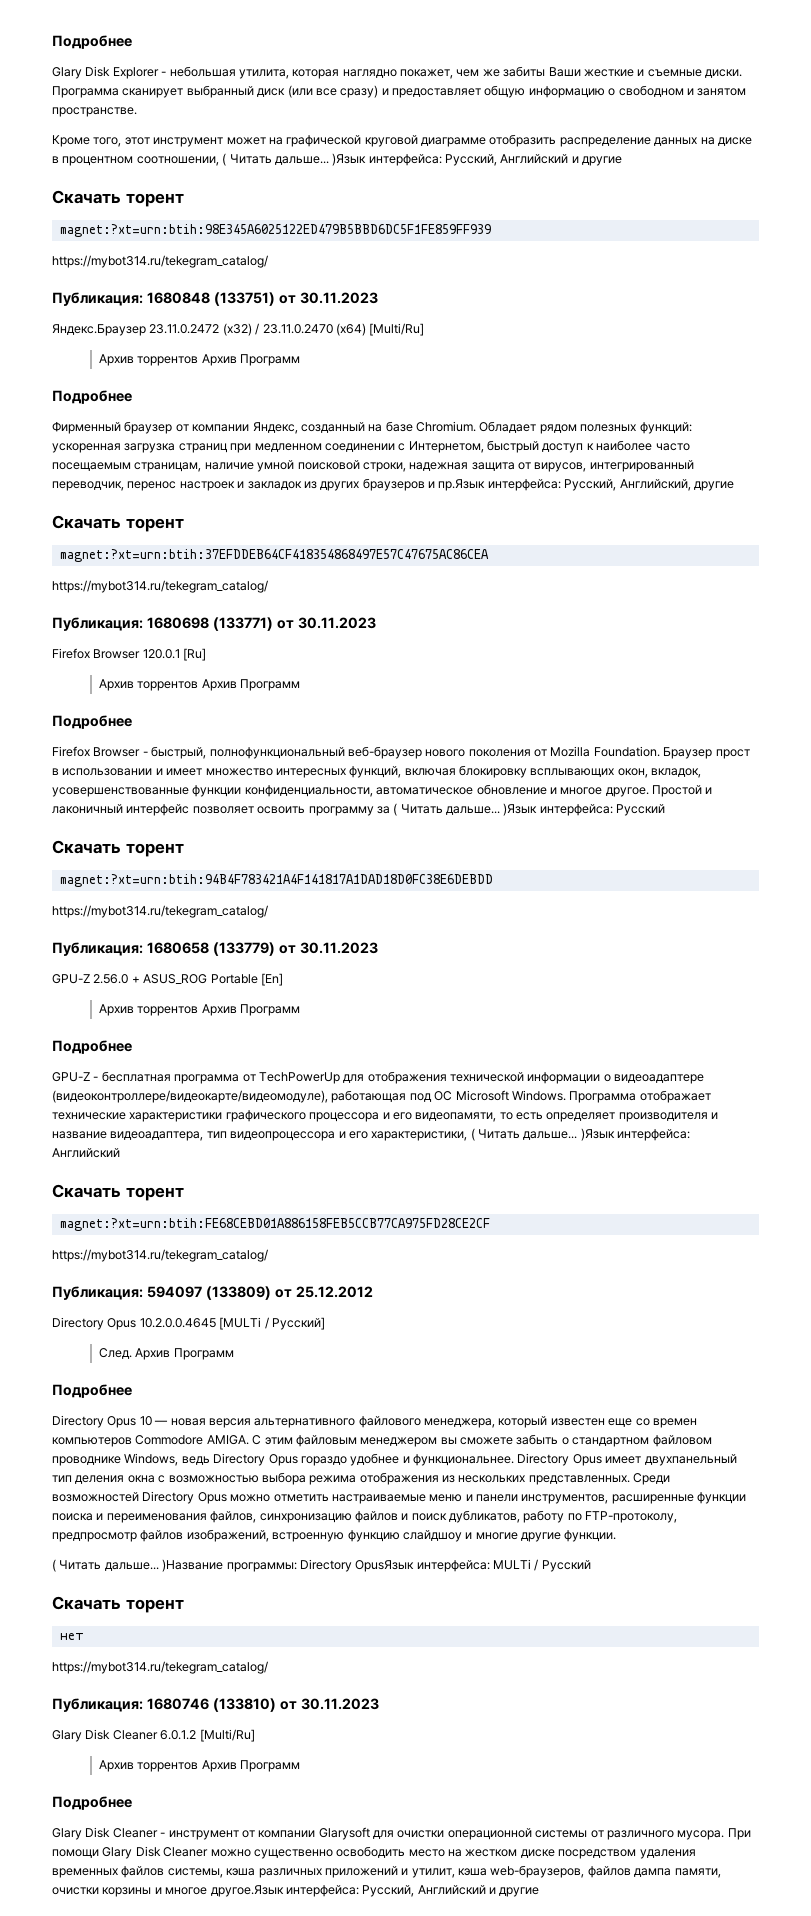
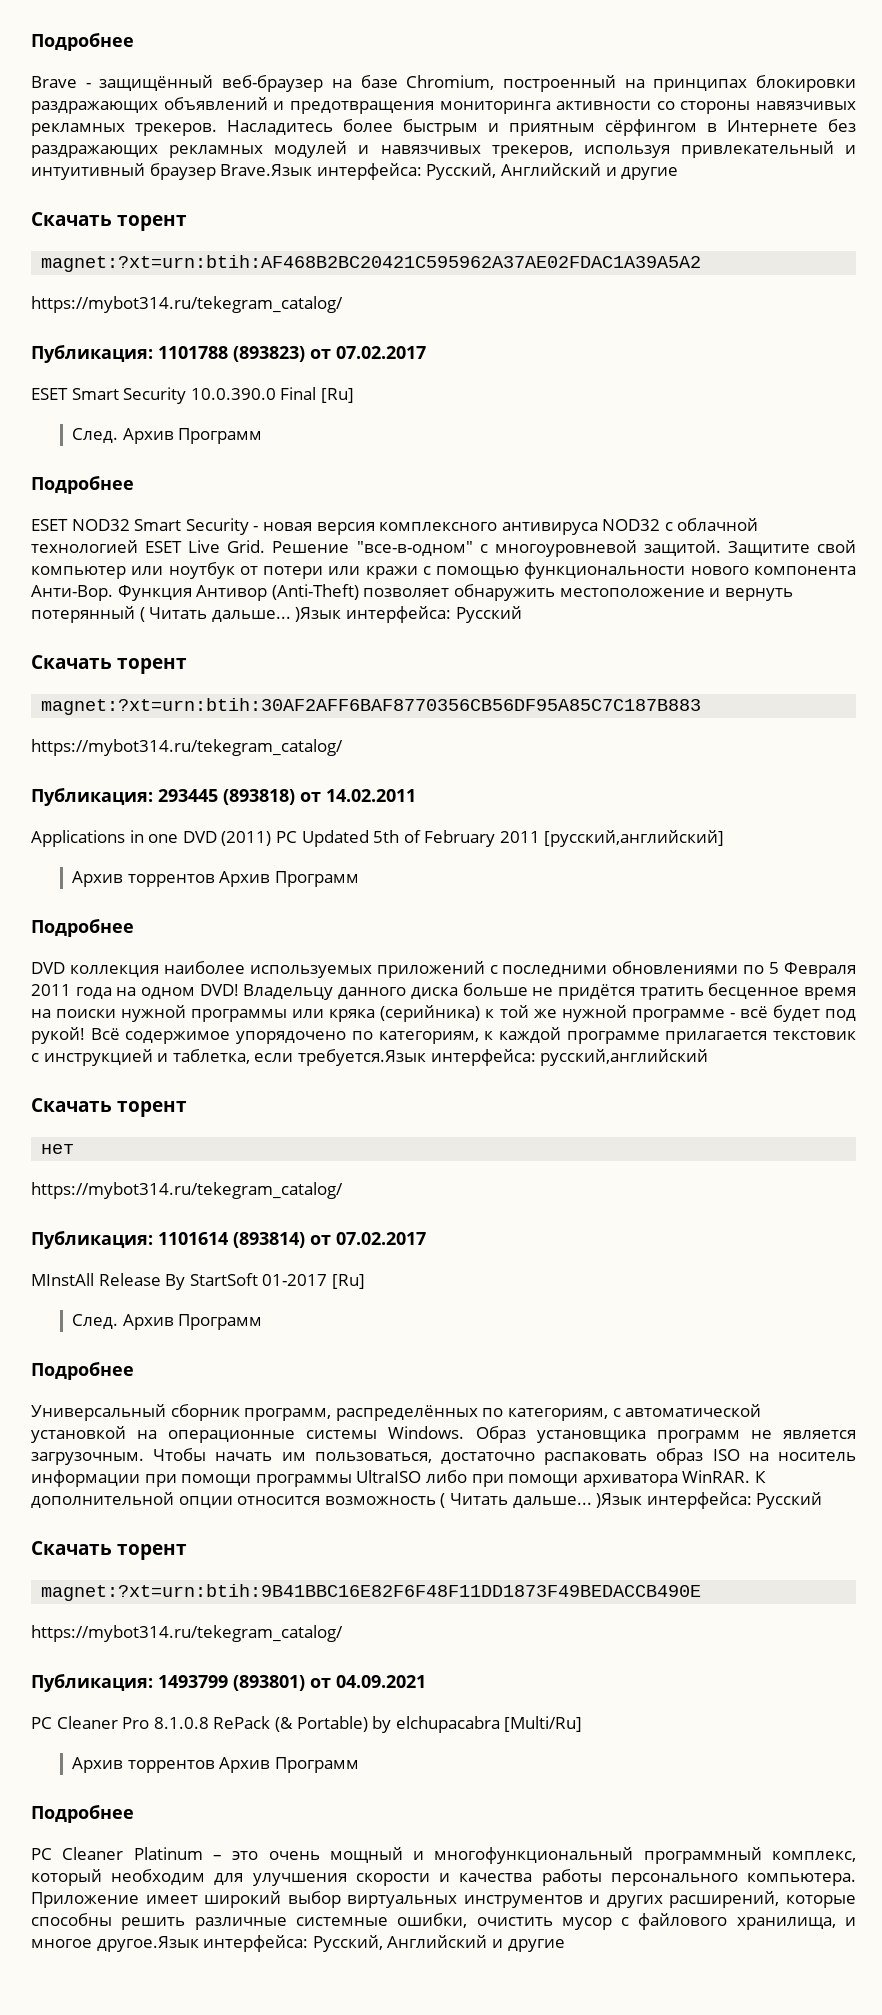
[52,35,132,49] [52,66,742,79] [52,85,747,98] [52,107,137,117] [52,134,752,147] [52,153,367,166] Подробнее // Glary Disk Explorer - небольшая утилита, которая наглядно покажет, чем же забиты Ваши жесткие и съемные диски. Программа сканирует выбранный диск (или все сразу) и предоставляет общую информацию о свободном и занятом пространстве. // Кроме того, этот инструмент может на графической круговой диаграмме отобразить распределение данных на диске в процентном соотношении, ( Читать дальше... )Язык -> [31,33,134,51] [31,75,857,92] [31,97,856,114] [31,119,856,136] [31,141,856,158] [31,163,313,180] Подробнее // Brave - защищённый веб-браузер на базе Chromium, построенный на принципах блокировки раздражающих объявлений и предотвращения мониторинга активности со стороны навязчивых рекламных трекеров. Насладитесь более быстрым и приятным сёрфингом в Интернете без раздражающих рекламных модулей и навязчивых трекеров, используя привлекательный и интуитивный браузер Brave.Язык
[59,224,491,237] [52,255,268,268] [52,292,378,306] [52,323,425,336] [98,354,300,366] [52,390,132,404] [52,421,692,434] [52,440,690,453] [52,460,694,472] [52,478,734,491] [52,515,184,532] [59,549,489,562] [52,580,268,593] [52,617,376,631] [52,648,207,661] [98,679,300,691] [52,715,132,729] [52,746,750,759] [52,765,702,778] [52,784,713,797] [52,803,666,816] [52,840,184,857] [59,874,493,887] [52,905,268,918] [52,942,378,956] [52,973,283,986] [98,1004,300,1016] [52,1040,132,1054] [52,1071,705,1084] [52,1090,711,1103] [52,1110,719,1122] [52,1128,691,1141] [52,1148,120,1158] [52,1184,184,1201] [59,1218,490,1231] [52,1249,268,1262] [52,1286,373,1300] [52,1317,325,1330] [98,1348,234,1360] [52,1384,132,1398] [52,1415,697,1428] [52,1434,712,1447] [52,1453,737,1466] [52,1472,671,1485] [52,1491,747,1504] [52,1510,678,1523] [52,1529,617,1542] [52,1559,591,1572] magnet:?xt=urn:btih:98E345A6025122ED479B5BBD6DC5F1FE859FF939 // https://mybot314.ru/tekegram_catalog/ // Публикация: 1680848 (133751) от 30.11.2023 // Яндекс.Браузер 23.11.0.2472 (x32) / 23.11.0.2470 (x64) [Multi/Ru] // Архив торрентов Архив Программ // Подробнее // Фирменный браузер от компании Яндекс, созданный на базе Chromium. Обладает рядом полезных функций: ускоренная загрузка страниц при медленном соединении с Интернетом, быстрый доступ к наиболее часто посещаемым страницам, наличие умной поисковой строки, надежная защита от вирусов, интегрированный переводчик, перенос настроек и закладок из других браузеров и пр.Язык интерфейса: Русский, Английский, другие // Скачать торент // magnet:?xt=urn:btih:37EFDDEB64CF418354868497E57C47675AC86CEA // https://mybot314.ru/tekegram_catalog/ // Публикация: 1680698 (133771) от 30.11.2023 // Firefox Browser 120.0.1 [Ru] // Архив торрентов Архив Программ // Подробнее // Firefox Browser - быстрый, полнофункциональный веб-браузер нового поколения от Mozilla Foundation. Браузер прост в использовании и имеет множество интересных функций, включая блокировку всплывающих окон, вкладок, усовершенствованные функции конфиденциальности, автоматическое обновление и многое другое. Простой и лаконичный интерфейс позволяет освоить программу за ( Читать дальше... )Язык интерфейса: Русский // Скачать торент // magnet:?xt=urn:btih:94B4F783421A4F141817A1DAD18D0FC38E6DEBDD // https://mybot314.ru/tekegram_catalog/ // Публикация: 1680658 (133779) от 30.11.2023 // GPU-Z 2.56.0 + ASUS_ROG Portable [En] // Архив торрентов Архив Программ // Подробнее // GPU-Z - бесплатная программа от TechPowerUp для отображения технической информации о видеоадаптере (видеоконтроллере/видеокарте/видеомодуле), работающая под ОС Microsoft Windows. Программа отображает технические характеристики графического процессора и его видеопамяти, то есть определяет производителя и название видеоадаптера, тип видеопроцессора и его характеристики, ( Читать дальше... )Язык интерфейса: Английский // Скачать торент // magnet:?xt=urn:btih:FE68CEBD01A886158FEB5CCB77CA975FD28CE2CF // https://mybot314.ru/tekegram_catalog/ // Публикация: 594097 (133809) от 25.12.2012 // Directory Opus 10.2.0.0.4645 [MULTi / Русский] // След. Архив Программ // Подробнее // Directory Opus 10 — новая версия альтернативного файлового менеджера, который известен еще со времен компьютеров Commodore AMIGA. С этим файловым менеджером вы сможете забыть о стандартном файловом проводнике Windows, ведь Directory Opus гораздо удобнее и функциональнее. Directory Opus имеет двухпанельный тип деления окна с возможностью выбора режима отображения из нескольких представленных. Среди возможностей Directory Opus можно отметить настраиваемые меню и панели инструментов, расширенные функции поиска и переименования файлов, синхронизацию файлов и поиск дубликатов, работу по FTP-протоколу, предпросмотр файлов изображений, встроенную функцию слайдшоу и многие другие функции. // ( Читать дальше... )Название программы: Directory OpusЯзык интерфейса: MULTi / Русский -> [41,255,702,272] [31,296,343,313] [31,345,426,363] [31,387,354,404] [72,428,263,444] [31,476,134,494] [31,518,759,535] [31,540,857,557] [31,562,856,579] [31,584,793,601] [31,606,522,623] [31,655,187,674] [41,698,702,715] [31,739,343,756] [31,788,416,806] [31,830,725,847] [72,871,359,887] [31,919,134,937] [31,961,856,978] [31,983,856,1000] [31,1005,857,1022] [31,1027,857,1044] [31,1049,709,1066] magnet:?xt=urn:btih:AF468B2BC20421C595962A37AE02FDAC1A39A5A2 // https://mybot314.ru/tekegram_catalog/ // Публикация: 1101788 (893823) от 07.02.2017 // ESET Smart Security 10.0.390.0 Final [Ru] // След. Архив Программ // Подробнее // ESET NOD32 Smart Security - новая версия комплексного антивируса NOD32 с облачной технологией ESET Live Grid. Решение "все-в-одном" с многоуровневой защитой. Защитите свой компьютер или ноутбук от потери или кражи с помощью функциональности нового компонента Анти-Вор. Функция Антивор (Anti-Theft) позволяет обнаружить местоположение и вернуть потерянный ( Читать дальше... )Язык интерфейса: Русский // Скачать торент // magnet:?xt=urn:btih:30AF2AFF6BAF8770356CB56DF95A85C7C187B883 // https://mybot314.ru/tekegram_catalog/ // Публикация: 293445 (893818) от 14.02.2011 // Applications in one DVD (2011) PC Updated 5th of February 2011 [русский,английский] // Архив торрентов Архив Программ // Подробнее // DVD коллекция наиболее используемых приложений с последними обновлениями по 5 Февраля 2011 года на одном DVD! Владельцу данного диска больше не придётся тратить бесценное время на поиски нужной программы или кряка (серийника) к той же нужной программе - всё будет под рукой! Всё содержимое упорядочено по категориям, к каждой программе прилагается текстовик с инструкцией и таблетка, если требуется.Язык интерфейса: русский,английский
[146,1698,379,1712] [52,1729,255,1742] [98,1760,300,1772] [52,1796,132,1810] [52,1827,751,1840] [52,1846,696,1859] [52,1865,721,1878] [52,1887,152,1897] 1680746 (133810) от 30.11.2023 // Glary Disk Cleaner 6.0.1.2 [Multi/Ru] // Архив торрентов Архив Программ // Подробнее // Glary Disk Cleaner - инструмент от компании Glarysoft для очистки операционной системы от различного мусора. При помощи Glary Disk Cleaner можно существенно освободить место на жестком диске посредством удаления временных файлов системы, кэша различных приложений и утилит, кэша web-браузеров, файлов дампа памяти, очистки корзины -> [158,1232,426,1248] [31,1273,365,1290] [72,1314,263,1330] [31,1362,134,1380] [31,1404,762,1421] [31,1426,856,1443] [31,1448,857,1465] [31,1470,766,1487] [31,1492,823,1509] [31,1541,187,1560] [41,1584,702,1601] [31,1625,343,1642] [31,1674,426,1692] [31,1716,583,1733] [72,1757,359,1773] [31,1805,134,1823] [31,1847,856,1864] [31,1869,856,1886] [31,1891,856,1908] [31,1913,836,1930] 1101614 (893814) от 07.02.2017 // MInstAll Release By StartSoft 01-2017 [Ru] // След. Архив Программ // Подробнее // Универсальный сборник программ, распределённых по категориям, с автоматической установкой на операционные системы Windows. Образ установщика программ не является загрузочным. Чтобы начать им пользоваться, достаточно распаковать образ ISO на носитель информации при помощи программы UltraISO либо при помощи архиватора WinRAR. К дополнительной опции относится возможность ( Читать дальше... )Язык интерфейса: Русский // Скачать торент // magnet:?xt=urn:btih:9B41BBC16E82F6F48F11DD1873F49BEDACCB490E // https://mybot314.ru/tekegram_catalog/ // Публикация: 1493799 (893801) от 04.09.2021 // PC Cleaner Pro 8.1.0.8 RePack (& Portable) by elchupacabra [Multi/Ru] // Архив торрентов Архив Программ // Подробнее // PC Cleaner Platinum – это очень мощный и многофункциональный программный комплекс, который необходим для улучшения скорости и качества работы персонального компьютера. Приложение имеет широкий выбор виртуальных инструментов и других расширений, которые способны решить различные системные ошибки, очистить мусор с файлового хранилища,

